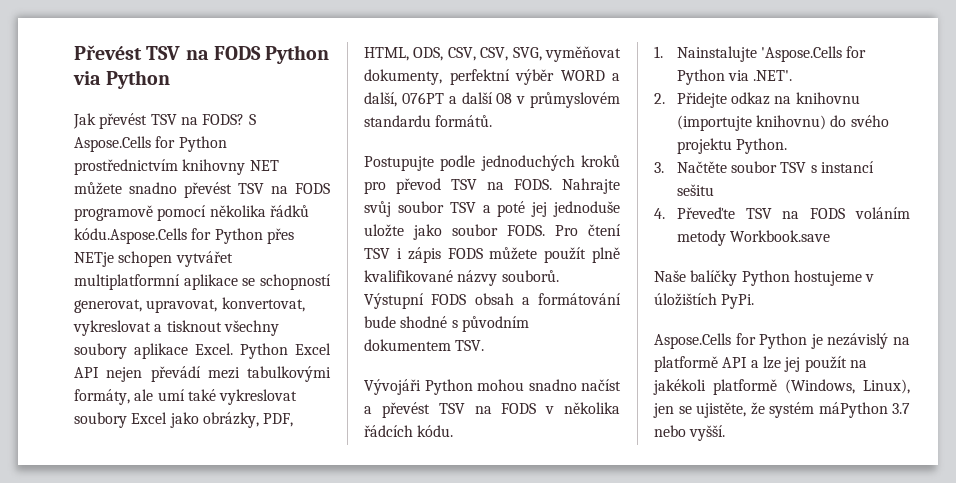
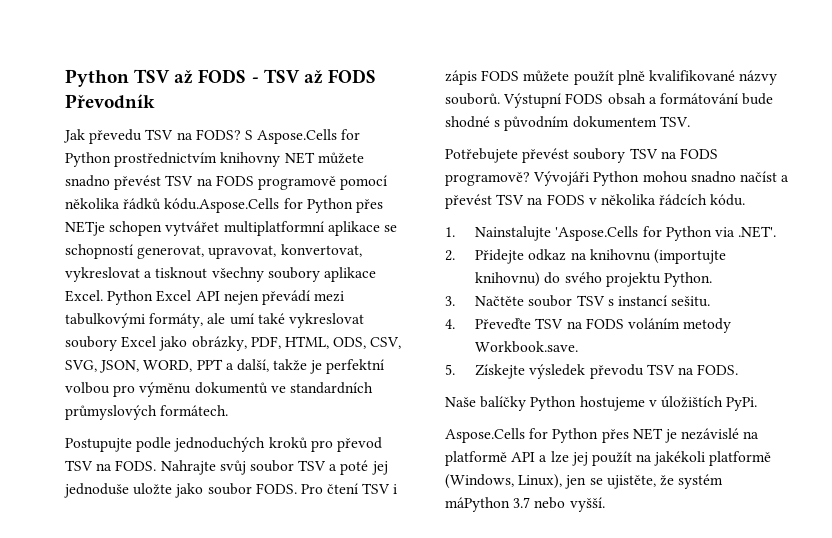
[74,45,330,64] [73,70,171,89] Převést TSV na FODS Python via Python -> [65,69,376,87] [65,94,155,109] Python TSV až FODS - TSV až FODS Převodník
[99,113,148,129] převést -> [89,129,143,144] převedu
[480,46,621,62] [364,69,620,85] [364,92,620,108] [364,115,493,127] CSV, SVG, vyměňovat dokumenty, perfektní výběr WORD a další, 076PT a další 08 v průmyslovém standardu formátů. -> [65,359,385,374] [65,382,373,397] [65,405,229,420] SVG, JSON, WORD, PPT a další, takže je perfektní volbou pro výměnu dokumentů ve standardních průmyslových formátech.
(485, 345) none -> [445,148,718,163] [445,172,530,186] Potřebujete převést soubory TSV na FODS programově?
[676,184,714,196] sešitu -> [671,296,711,307] sešitu.
[730,230,831,242] Workbook.save -> [475,341,579,353] [445,364,739,379] Workbook.save. // 5. Získejte výsledek převodu TSV na FODS.
[810,333,889,349] je nezávislý -> [601,428,740,443] přes NET je nezávislé

